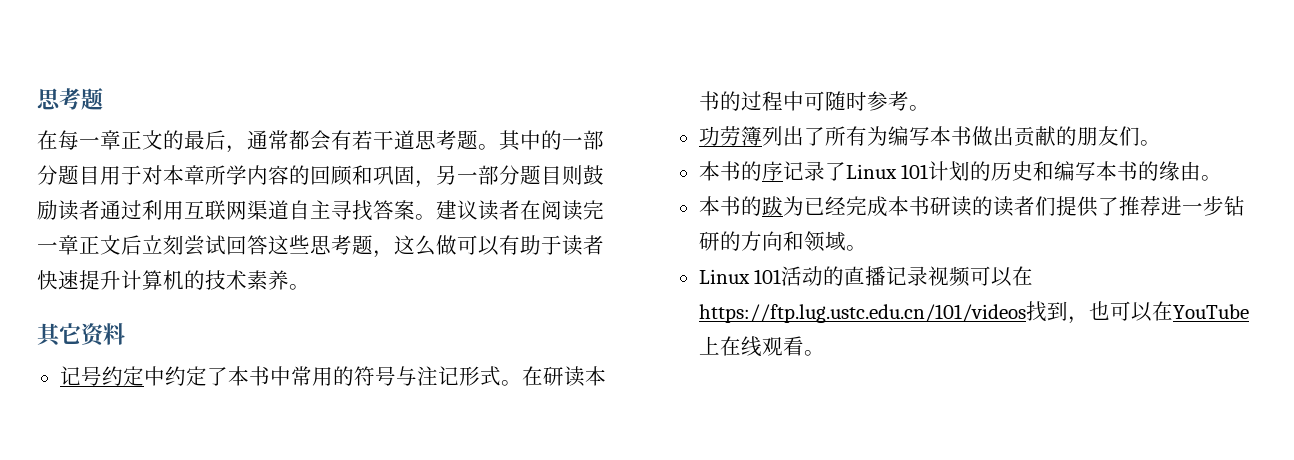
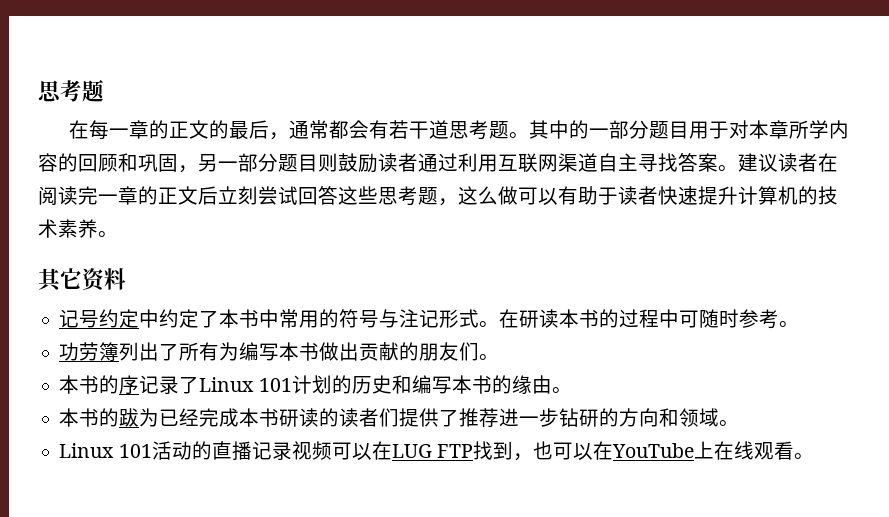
(121, 140) none -> [148,120,169,139] 的
(79, 245) none -> [138,186,158,205] 的
[698,304,1026,323] https://ftp.lug.ustc.edu.cn/101/videos -> [391,444,473,458] LUG FTP

